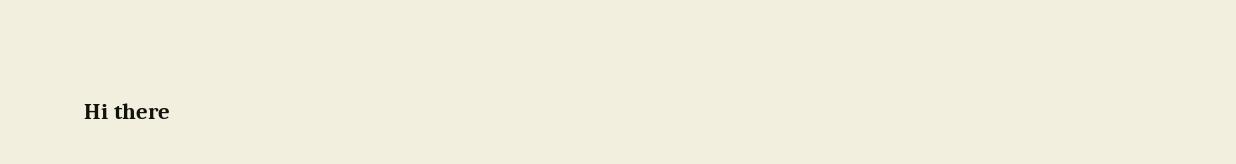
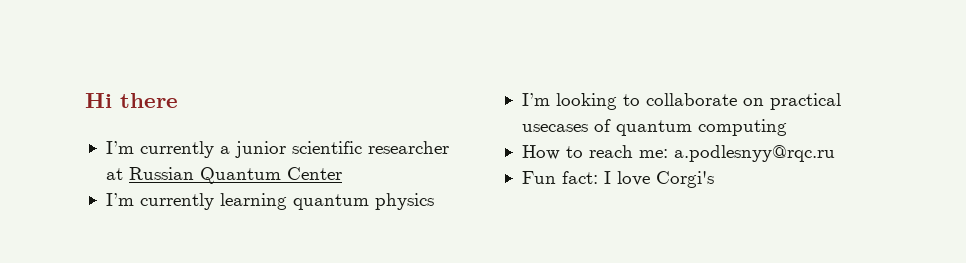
(171, 111) none -> [105,141,449,158] [105,167,342,184] [105,193,434,210] [521,93,841,110] [521,119,787,136] [521,145,835,162] [521,171,714,188] // I’m currently a junior scientific researcher at Russian Quantum Center // I’m currently learning quantum physics // I’m looking to collaborate on practical usecases of quantum computing // How to reach me: a.podlesnyy@rqc.ru // Fun fact: I love Corgi's

